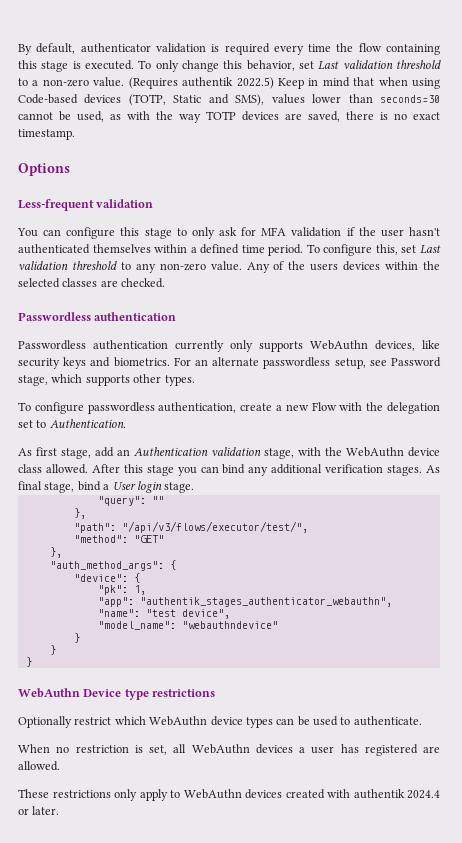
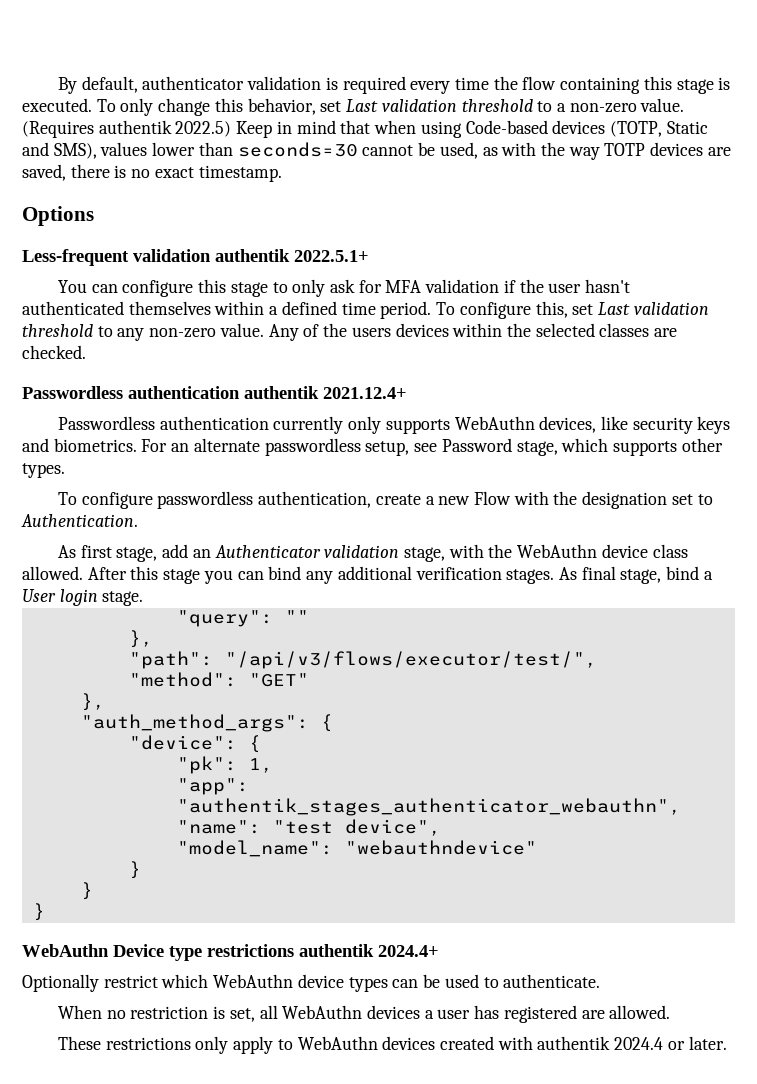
(154, 203) none -> [215,249,369,262] authentik 2022.5.1+
(177, 316) none -> [244,386,407,399] authentik 2021.12.4+
[387,402,441,414] delegation -> [582,491,668,509] designation
[134,447,208,456] Authentication -> [214,545,321,558] Authenticator
(216, 693) none -> [299,944,439,957] authentik 2024.4+

